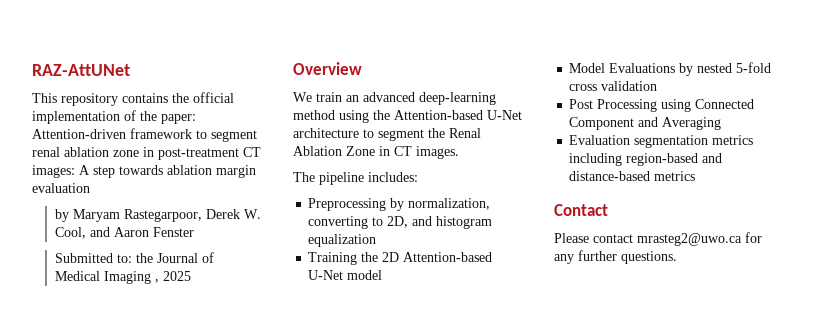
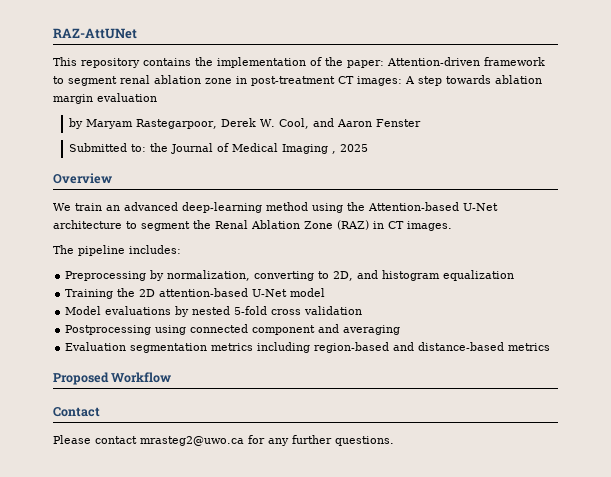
[193,92,234,103] official -> (213, 61) none
(375, 151) none -> [337,220,369,230] (RAZ)
[403,252,493,262] Attention-based -> [159,288,249,297] attention-based
[609,63,676,73] Evaluations -> [105,306,172,315] evaluations
[569,99,755,112] [569,117,722,130] Post Processing using Connected Component and Averaging -> [65,324,401,335] Postprocessing using connected component and averaging
(696, 176) none -> [53,372,172,385] // Proposed Workflow

